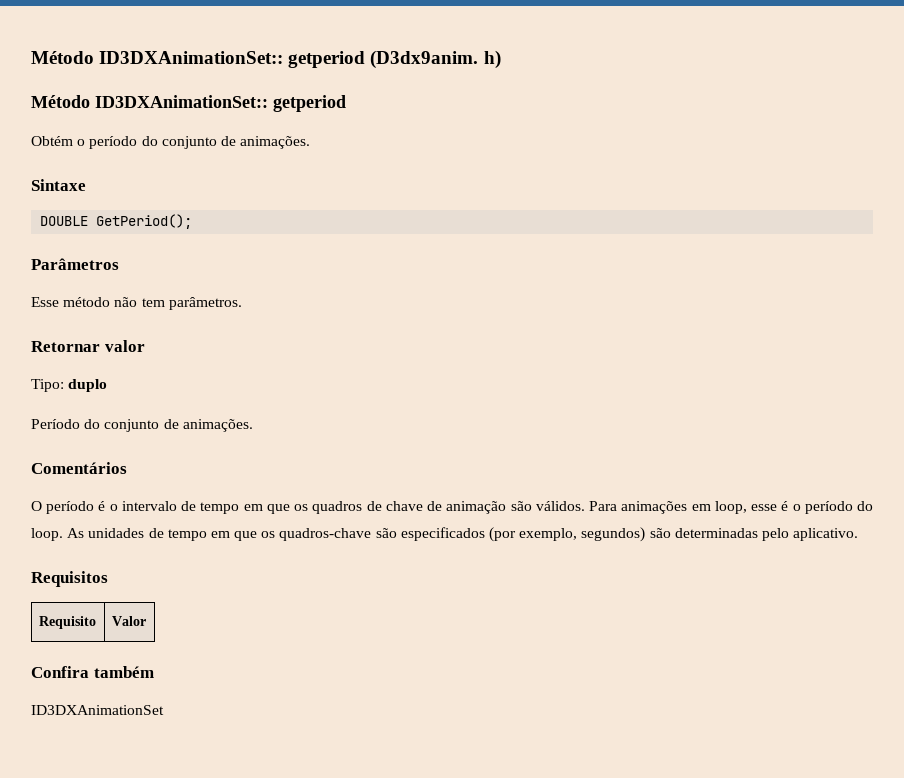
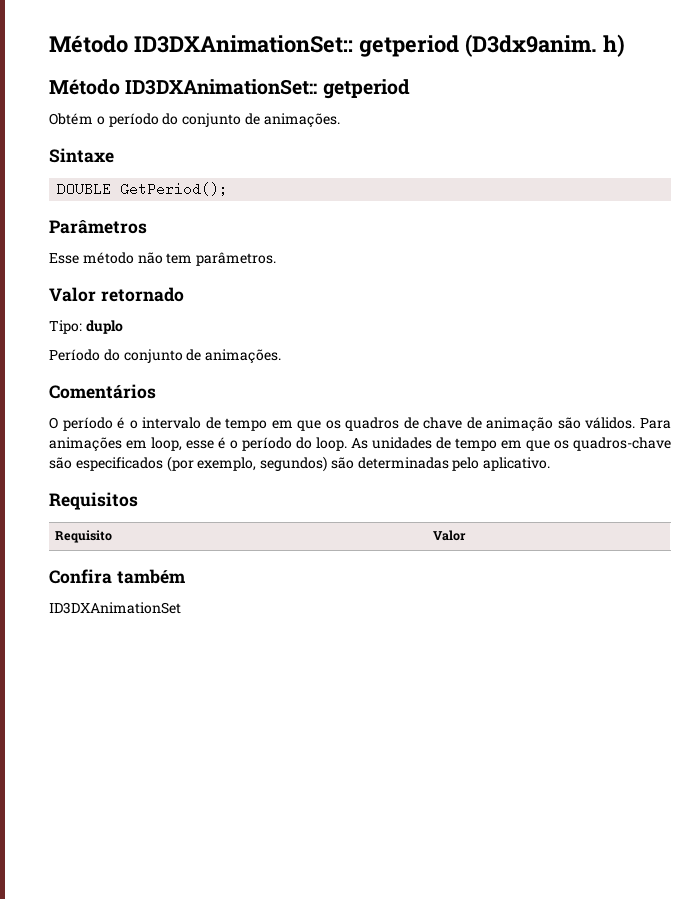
[31,340,145,352] Retornar valor -> [49,287,184,302] Valor retornado

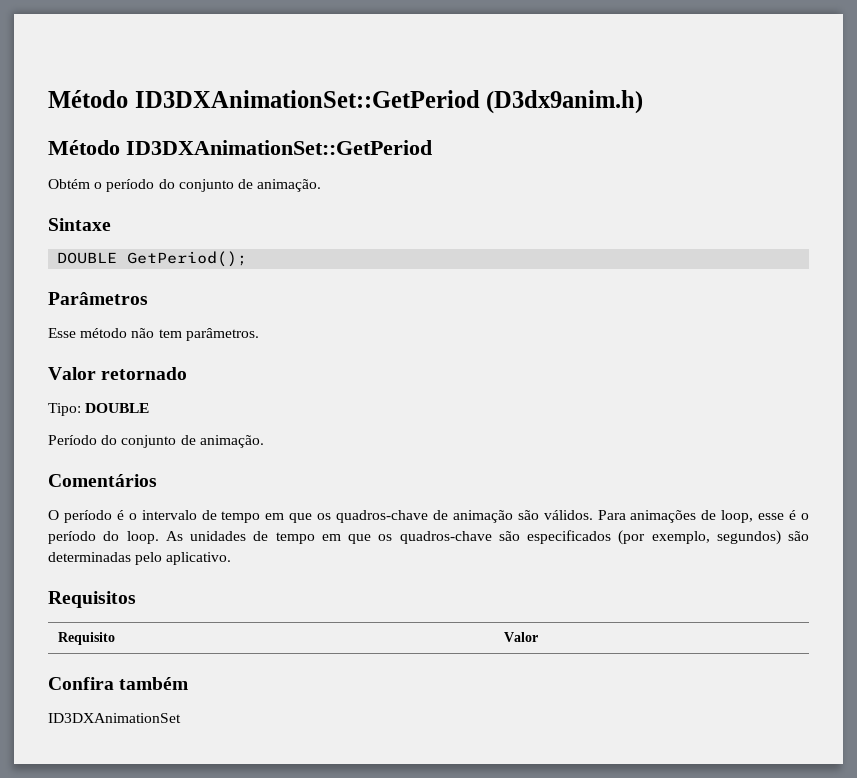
[49,34,625,57] [49,79,410,99] Método ID3DXAnimationSet:: getperiod (D3dx9anim. h) // Método ID3DXAnimationSet:: getperiod -> [48,90,644,114] [48,140,432,155] Método ID3DXAnimationSet::GetPeriod (D3dx9anim.h) // Método ID3DXAnimationSet::GetPeriod
[263,113,340,128] animações. -> [257,179,322,192] animação.
[85,320,123,334] duplo -> [85,403,150,413] DOUBLE
[205,349,282,364] animações. -> [199,435,264,448] animação.
[345,417,463,431] quadros de chave -> [336,510,429,523] quadros-chave
[126,440,147,449] em -> [701,510,717,520] de

